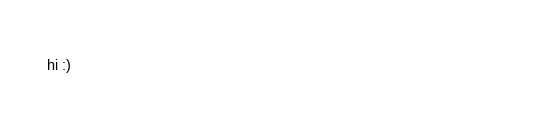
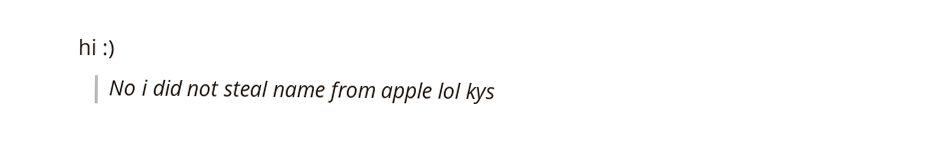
(71, 66) none -> [108,79,495,105] // No i did not steal name from apple lol kys

